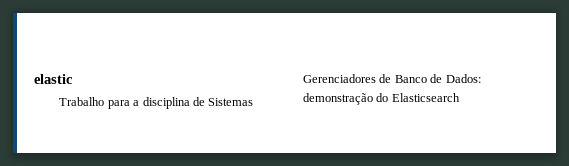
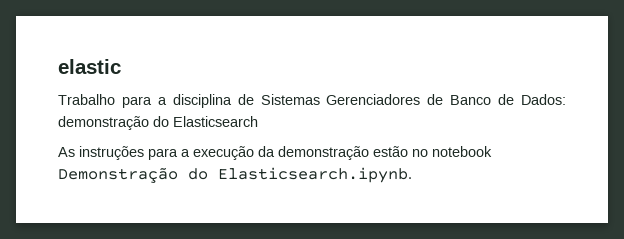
(460, 97) none -> [58,146,492,160] [58,167,412,183] // As instruções para a execução da demonstração estão no notebook Demonstração do Elasticsearch.ipynb.

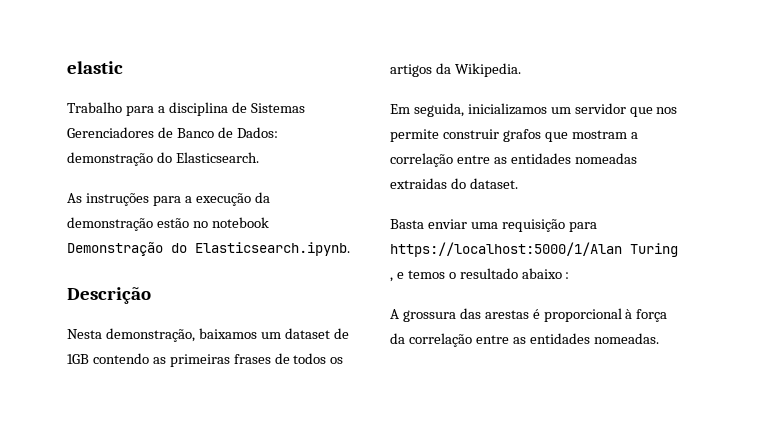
[173,116,258,127] Elasticsearch -> [175,152,259,163] Elasticsearch.
(412, 175) none -> [67,287,151,304] [67,328,349,342] [67,353,344,367] [390,63,521,77] [390,103,678,117] [390,129,638,142] [390,153,637,167] [390,178,518,189] [390,219,597,232] [390,242,678,257] [390,268,570,282] [390,308,668,322] [390,333,659,347] // Descrição // Nesta demonstração, baixamos um dataset de 1GB contendo as primeiras frases de todos os artigos da Wikipedia. // Em seguida, inicializamos um servidor que nos permite construir grafos que mostram a correlação entre as entidades nomeadas extraidas do dataset. // Basta enviar uma requisição para https://localhost:5000/1/Alan Turing , e temos o resultado abaixo : // A grossura das arestas é proporcional à força da correlação entre as entidades nomeadas.

